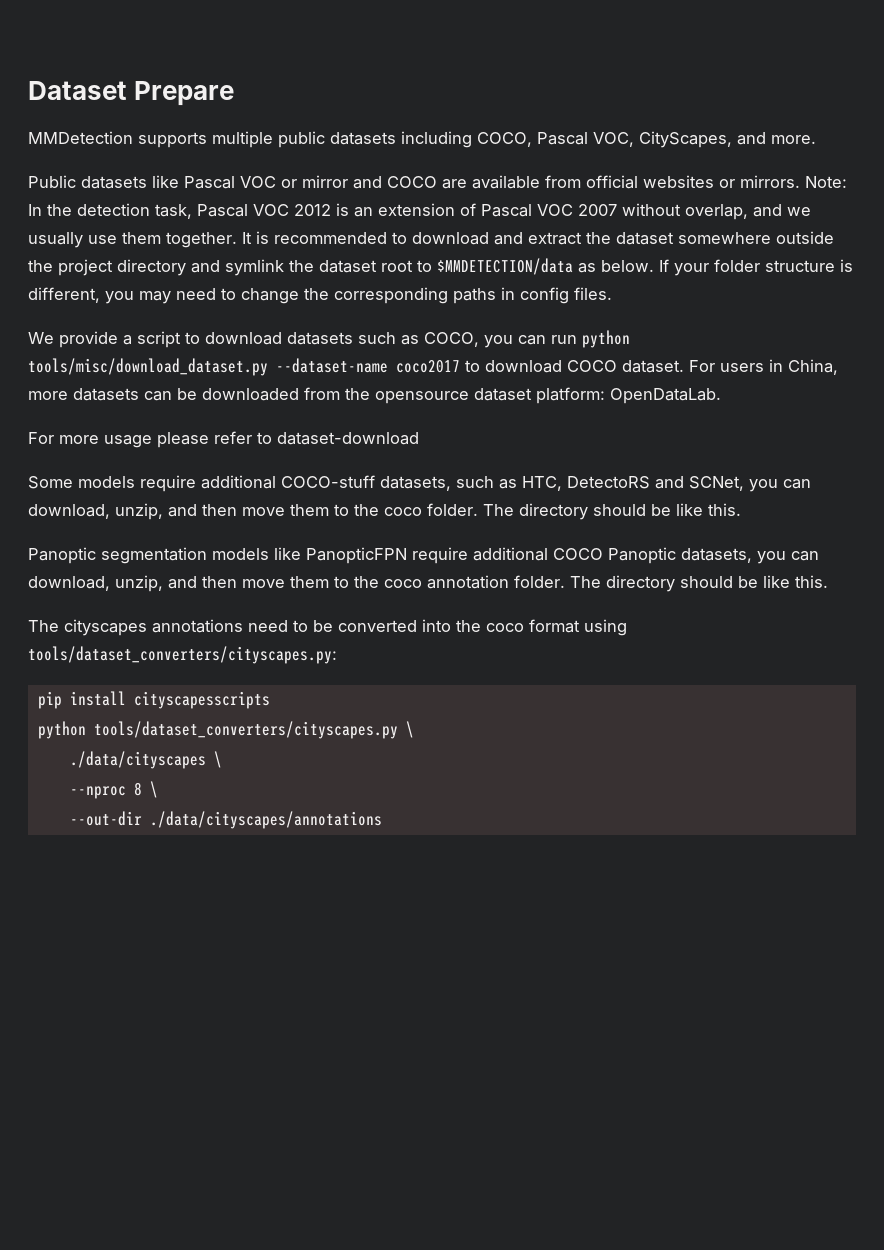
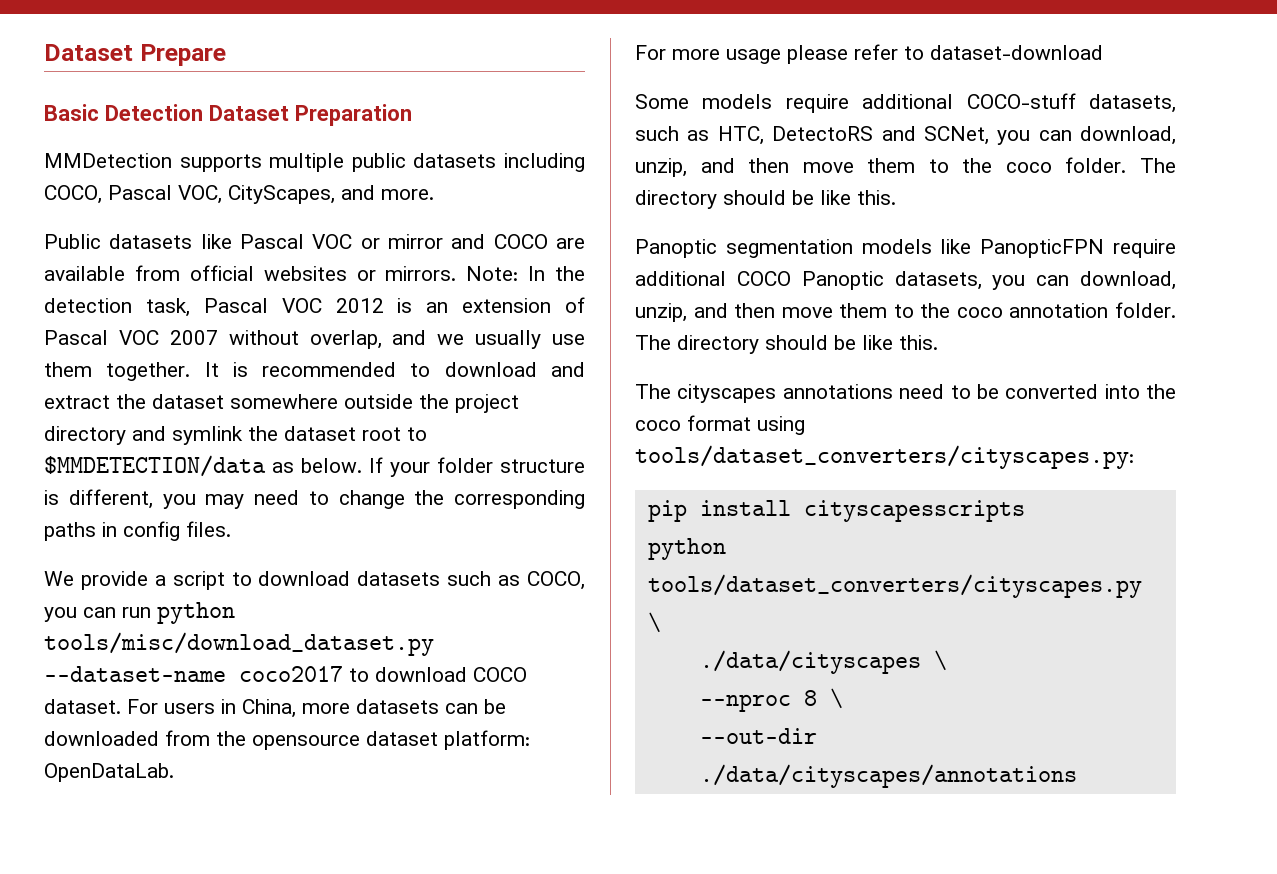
(235, 93) none -> [44,104,412,126] // Basic Detection Dataset Preparation

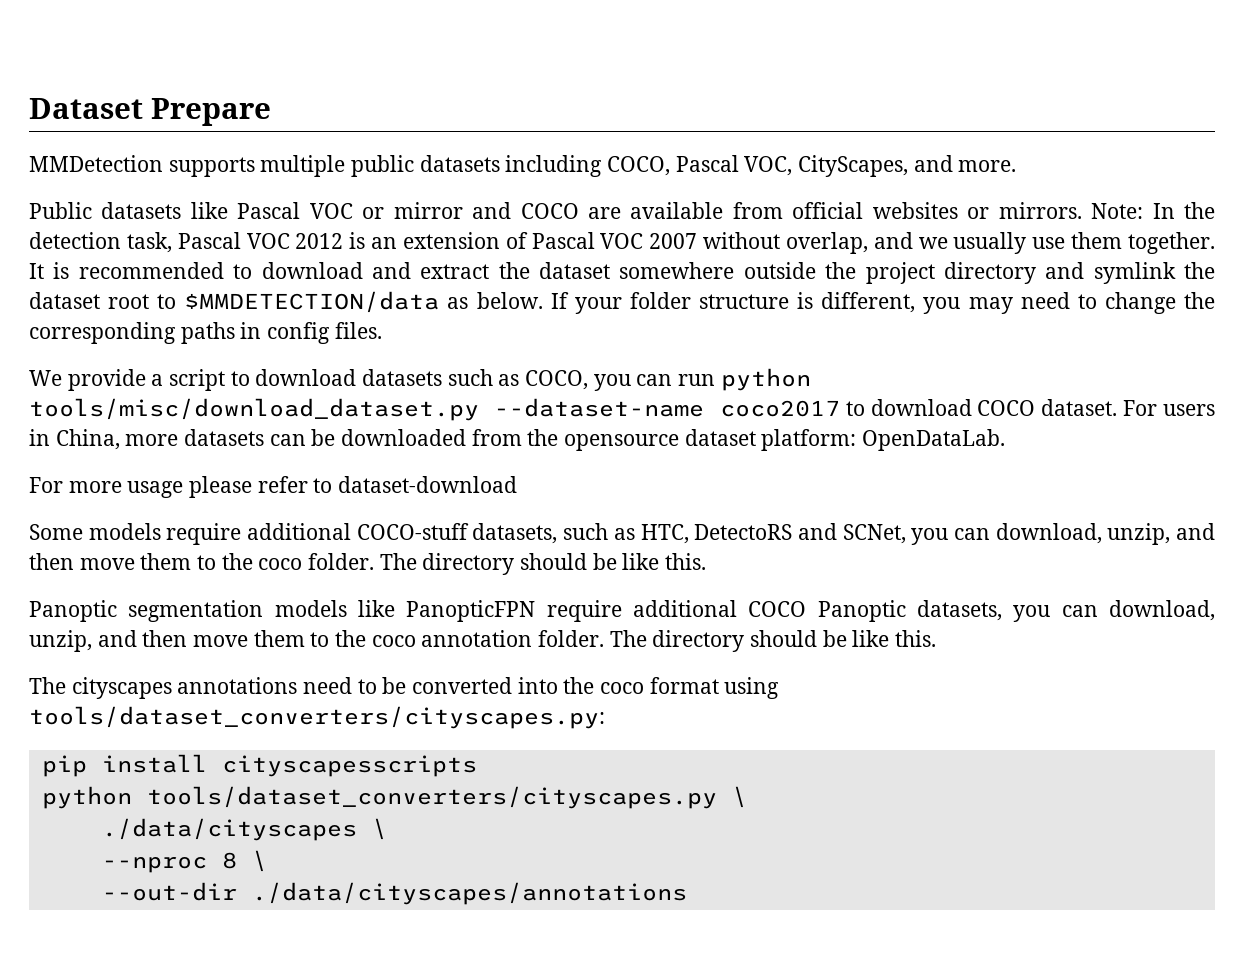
[44,104,412,126] // Basic Detection Dataset Preparation -> (271, 112) none

